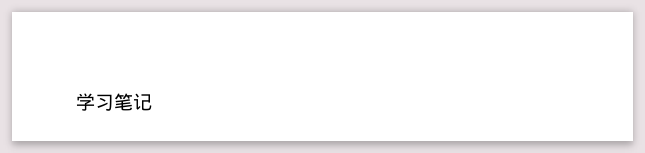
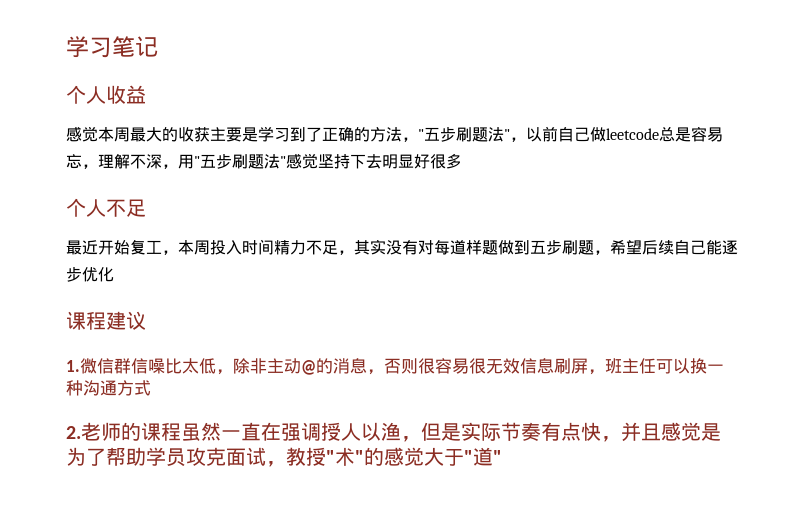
(152, 102) none -> [66,85,146,104] [66,126,723,142] [66,153,462,169] [66,198,146,217] [66,239,738,255] [66,267,114,282] [66,311,146,330] [66,358,724,375] [66,380,151,396] [66,422,721,442] [66,447,502,467] // 个人收益 // 感觉本周最大的收获主要是学习到了正确的方法，"五步刷题法"，以前自己做leetcode总是容易忘，理解不深，用"五步刷题法"感觉坚持下去明显好很多 // 个人不足 // 最近开始复工，本周投入时间精力不足，其实没有对每道样题做到五步刷题，希望后续自己能逐步优化 // 课程建议 // 1.微信群信噪比太低，除非主动@的消息，否则很容易很无效信息刷屏，班主任可以换一种沟通方式 // 2.老师的课程虽然一直在强调授人以渔，但是实际节奏有点快，并且感觉是为了帮助学员攻克面试，教授"术"的感觉大于"道"

